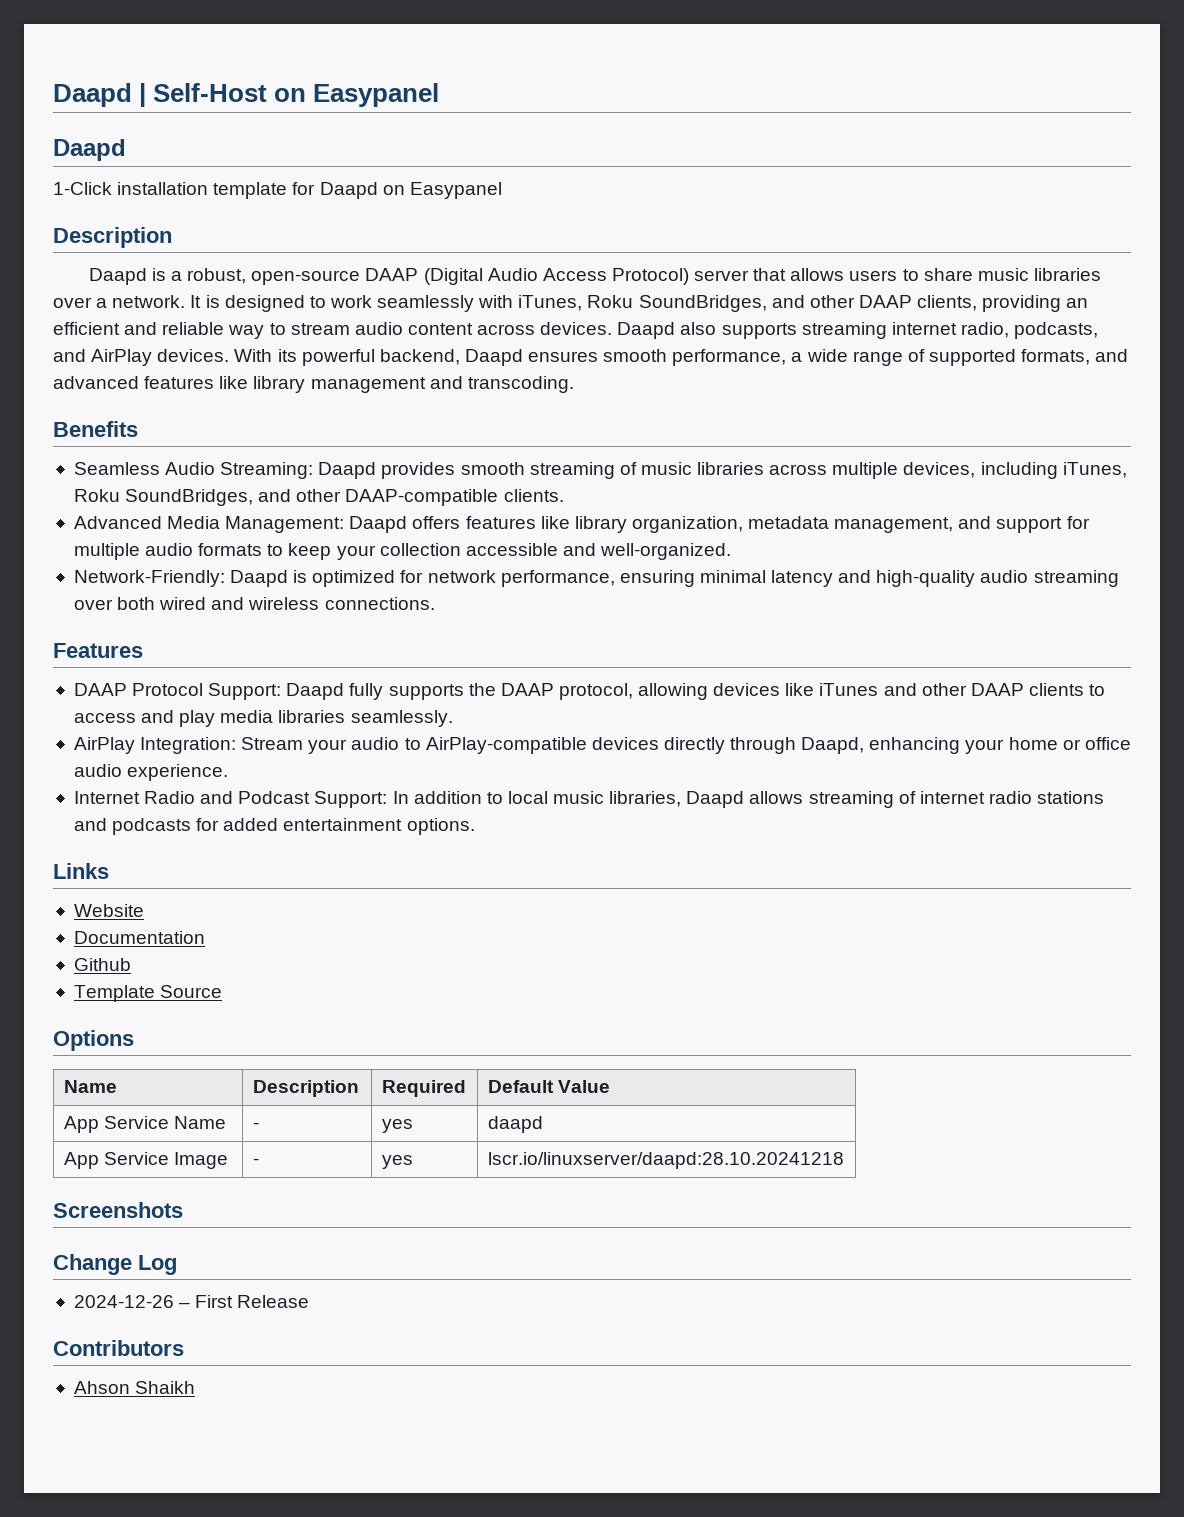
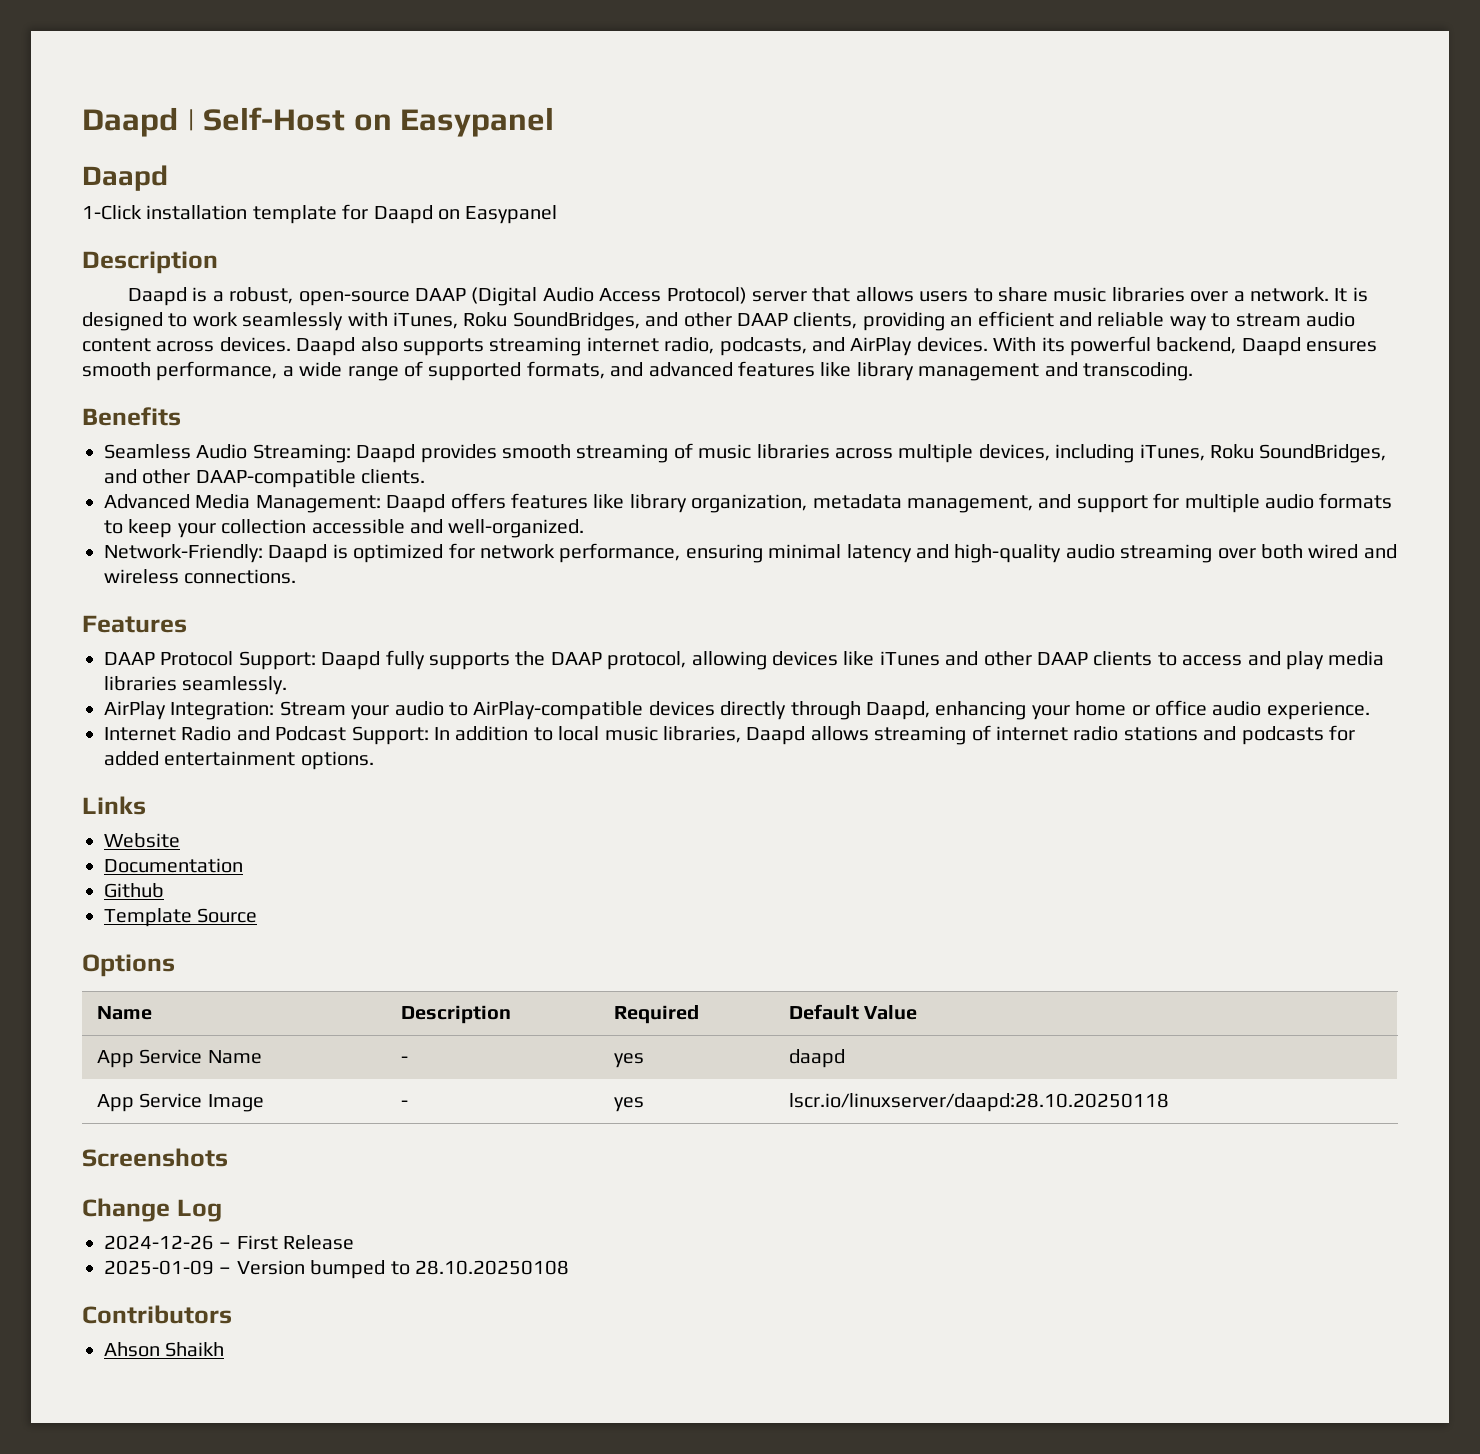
[487,1152,844,1169] lscr.io/linuxserver/daapd:28.10.20241218 -> [788,1093,1169,1112] lscr.io/linuxserver/daapd:28.10.20250118
(310, 1301) none -> [104,1260,569,1279] // 2025-01-09 – Version bumped to 28.10.20250108

